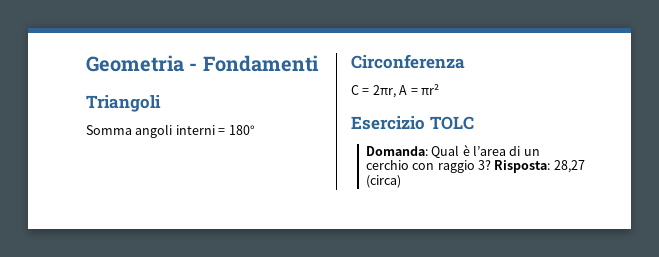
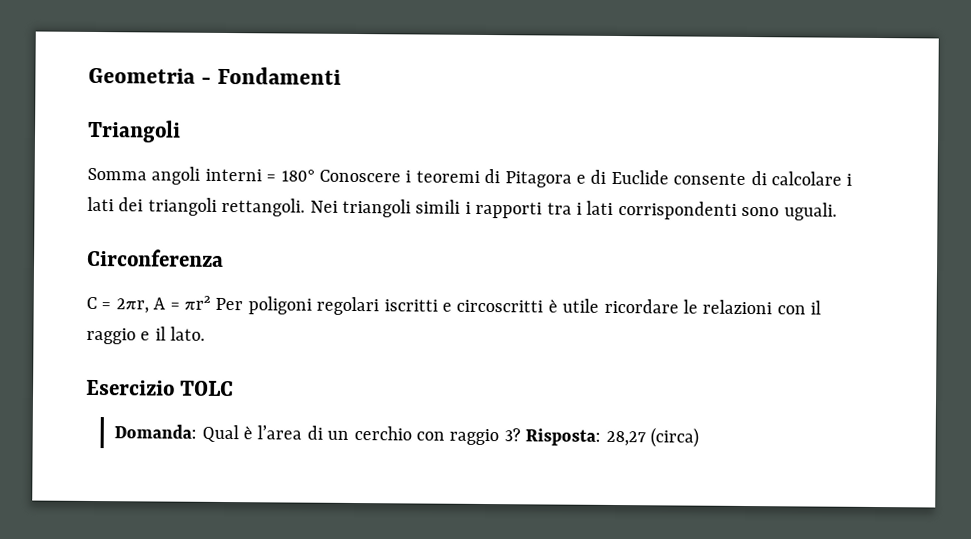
(255, 130) none -> [319,168,853,188] [87,196,837,221] Conoscere i teoremi di Pitagora e di Euclide consente di calcolare i lati dei triangoli rettangoli. Nei triangoli simili i rapporti tra i lati corrispondenti sono uguali.
(439, 89) none -> [215,296,822,316] [86,326,206,345] Per poligoni regolari iscritti e circoscritti è utile ricordare le relazioni con il raggio e il lato.

